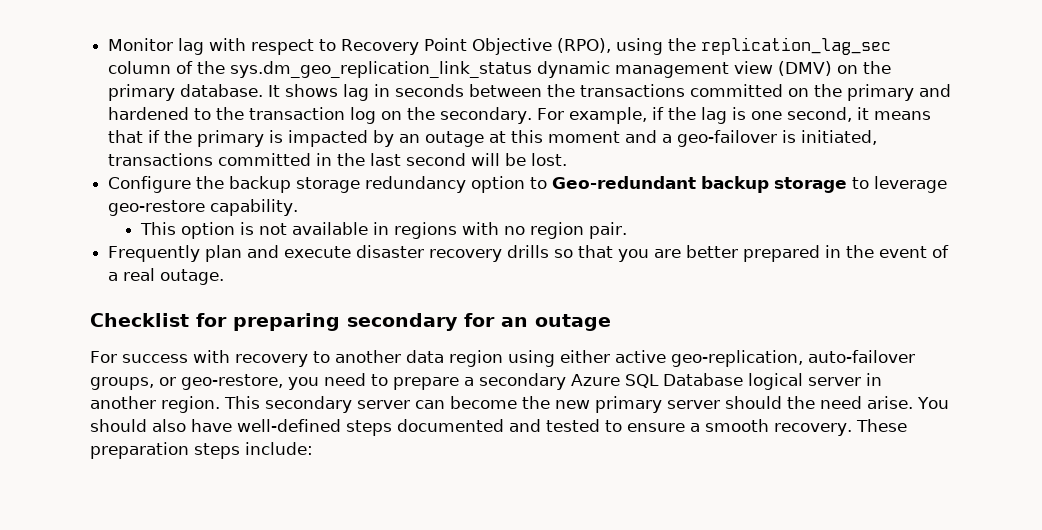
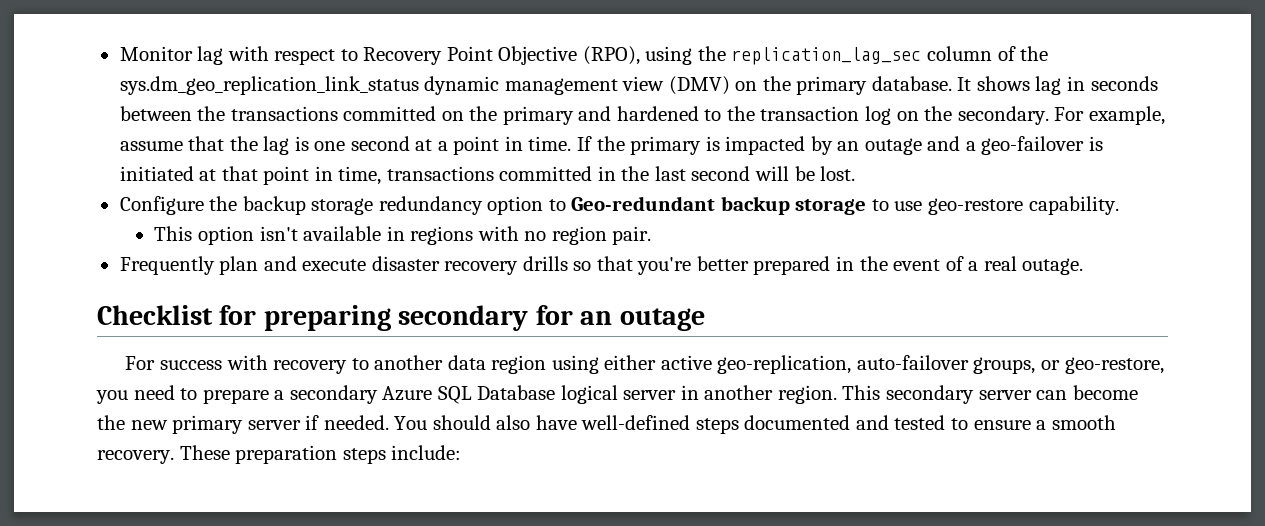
[652,107,665,120] if -> [119,136,225,151] assume that
[787,107,932,122] [108,130,161,143] second, it means that if -> [350,136,592,155] second at a point in time. If
[489,130,621,143] at this moment -> (922, 146) none
[801,130,878,145] initiated, -> [119,166,382,185] initiated at that point in time,
[874,176,948,193] leverage -> [894,201,923,211] use
[239,222,287,235] is not -> [259,226,298,241] isn't
[618,249,682,262] you are -> [637,257,692,275] you're
[725,396,913,409] should the need arise. -> [305,415,389,430] if needed.

